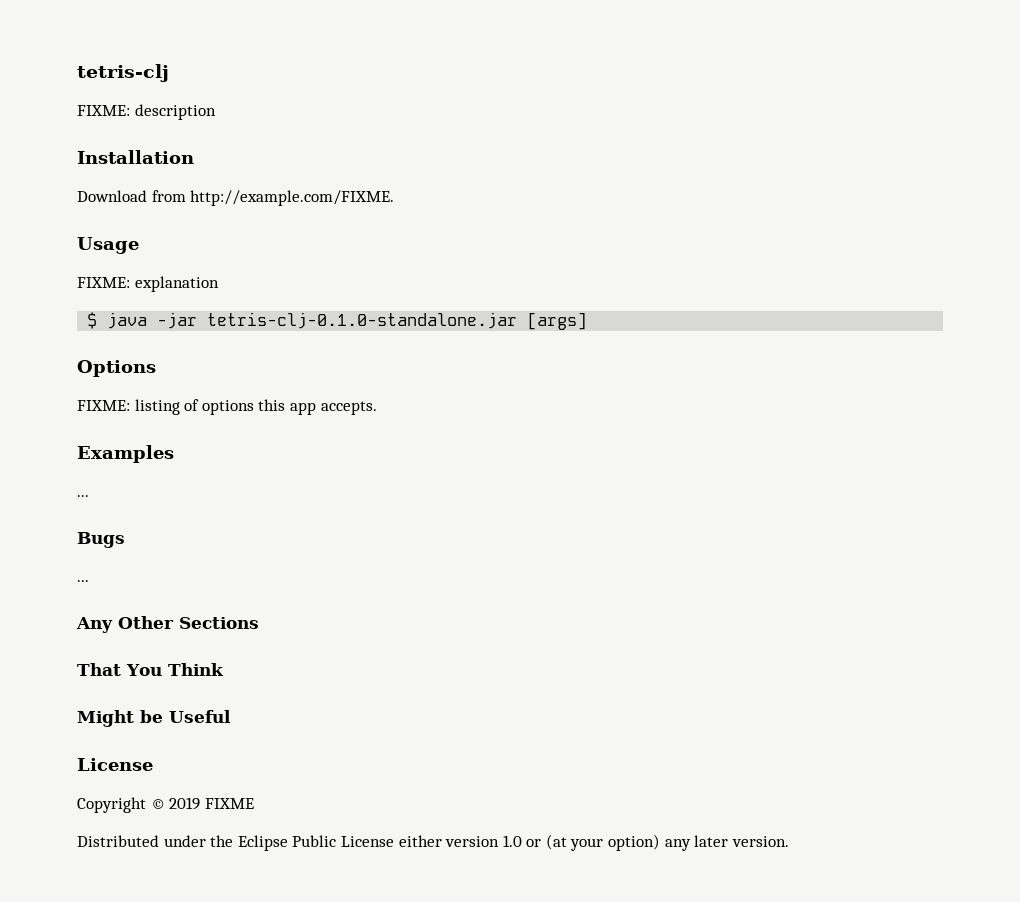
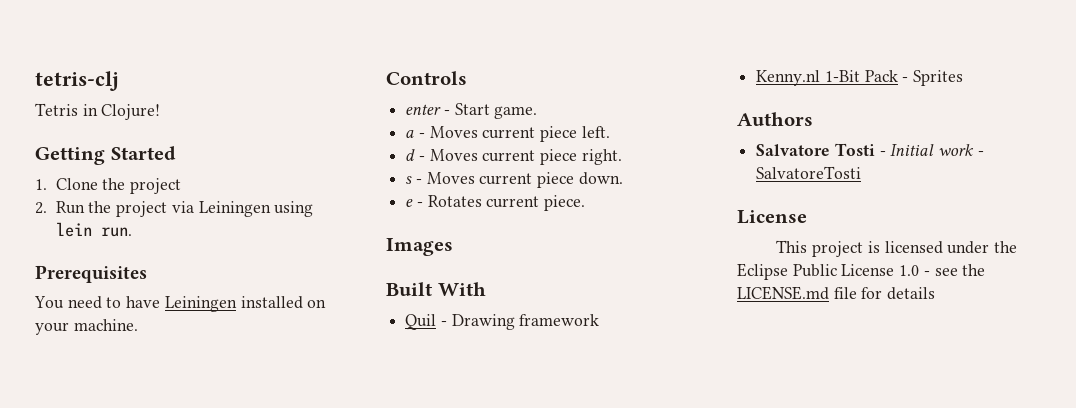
[77,104,216,120] [77,150,194,164] [77,190,395,206] [77,237,139,254] [77,276,219,292] [87,312,588,330] [77,360,156,377] [77,399,377,415] [77,445,174,463] [77,495,89,497] [77,532,125,548] [77,580,89,582] [76,616,259,633] [77,663,224,676] [77,710,231,727] [77,758,153,771] [77,797,254,813] [77,835,159,847] FIXME: description // Installation // Download from http://example.com/FIXME. // Usage // FIXME: explanation // $ java -jar tetris-clj-0.1.0-standalone.jar [args] // Options // FIXME: listing of options this app accepts. // Examples // ... // Bugs // ... // Any Other Sections // That You Think // Might be Useful // License // Copyright © 2019 FIXME // Distributed -> [35,103,161,120] [35,146,176,165] [35,178,182,194] [35,201,314,217] [55,222,132,237] [35,265,147,283] [34,296,327,312] [35,319,138,335] [386,71,467,85] [405,103,538,119] [405,126,610,142] [405,149,622,165] [405,172,623,188] [405,195,586,211] [386,238,453,256] [386,282,486,296] [405,314,600,330] [756,70,964,86] [737,112,813,126] [756,143,984,156] [756,166,862,179] [737,210,807,224] [776,240,943,257] Tetris in Clojure! // Getting Started // 1. Clone the project // 2. Run the project via Leiningen using lein run. // Prerequisites // You need to have Leiningen installed on your machine. // Controls // enter - Start game. // a - Moves current piece left. // d - Moves current piece right. // s - Moves current piece down. // e - Rotates current piece. // Images // Built With // Quil - Drawing framework // Kenny.nl 1-Bit Pack - Sprites // Authors // Salvatore Tosti - Initial work - SalvatoreTosti // License // This project is licensed
[398,834,789,851] either version 1.0 or (at your option) any later version. -> [899,264,986,276] [737,286,936,300] 1.0 - see the LICENSE.md file for details

